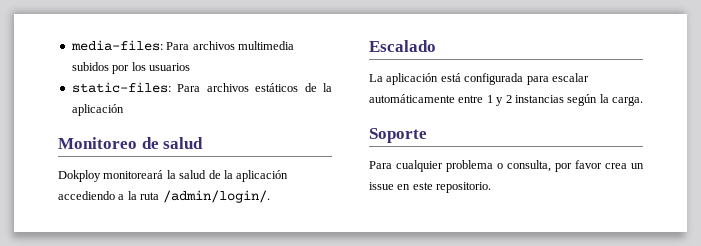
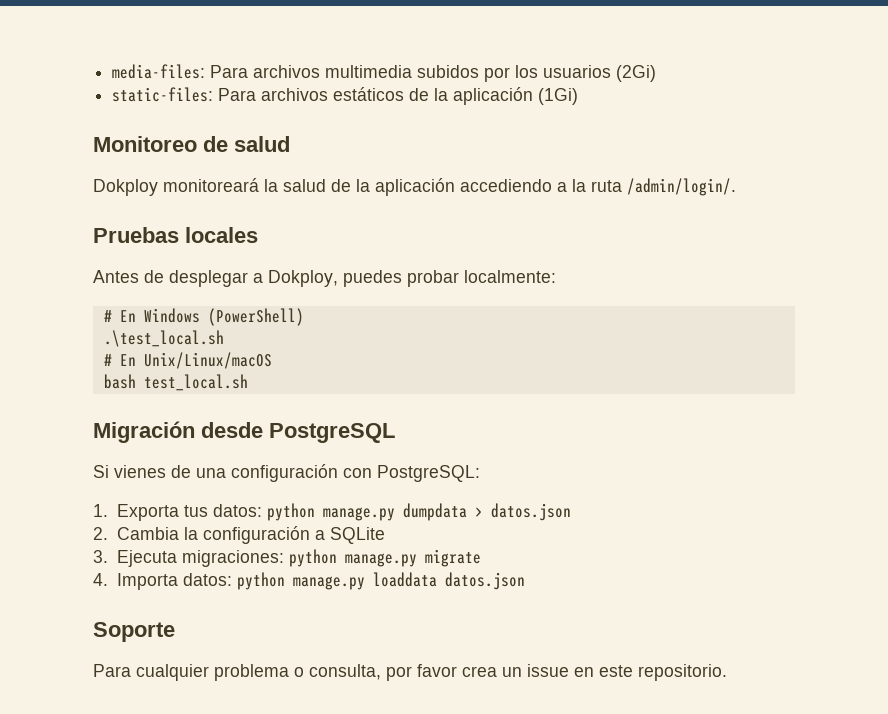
(190, 67) none -> [616,65,657,82] (2Gi)
(124, 110) none -> [538,88,579,105] (1Gi)
[369,40,436,52] [369,73,589,85] [369,94,643,106] Escalado // La aplicación está configurada para escalar automáticamente entre 1 y 2 instancias según la carga. -> [93,227,258,243] [93,270,556,287] [103,308,304,326] [103,330,224,347] [103,352,272,369] [103,374,248,391] [93,421,395,443] [93,464,480,482] [93,503,571,521] [93,526,385,544] [93,549,481,567] [93,572,525,590] Pruebas locales // Antes de desplegar a Dokploy, puedes probar localmente: // # En Windows (PowerShell) // .\test_local.sh // # En Unix/Linux/macOS // bash test_local.sh // Migración desde PostgreSQL // Si vienes de una configuración con PostgreSQL: // 1. Exporta tus datos: python manage.py dumpdata > datos.json // 2. Cambia la configuración a SQLite // 3. Ejecuta migraciones: python manage.py migrate // 4. Importa datos: python manage.py loaddata datos.json

